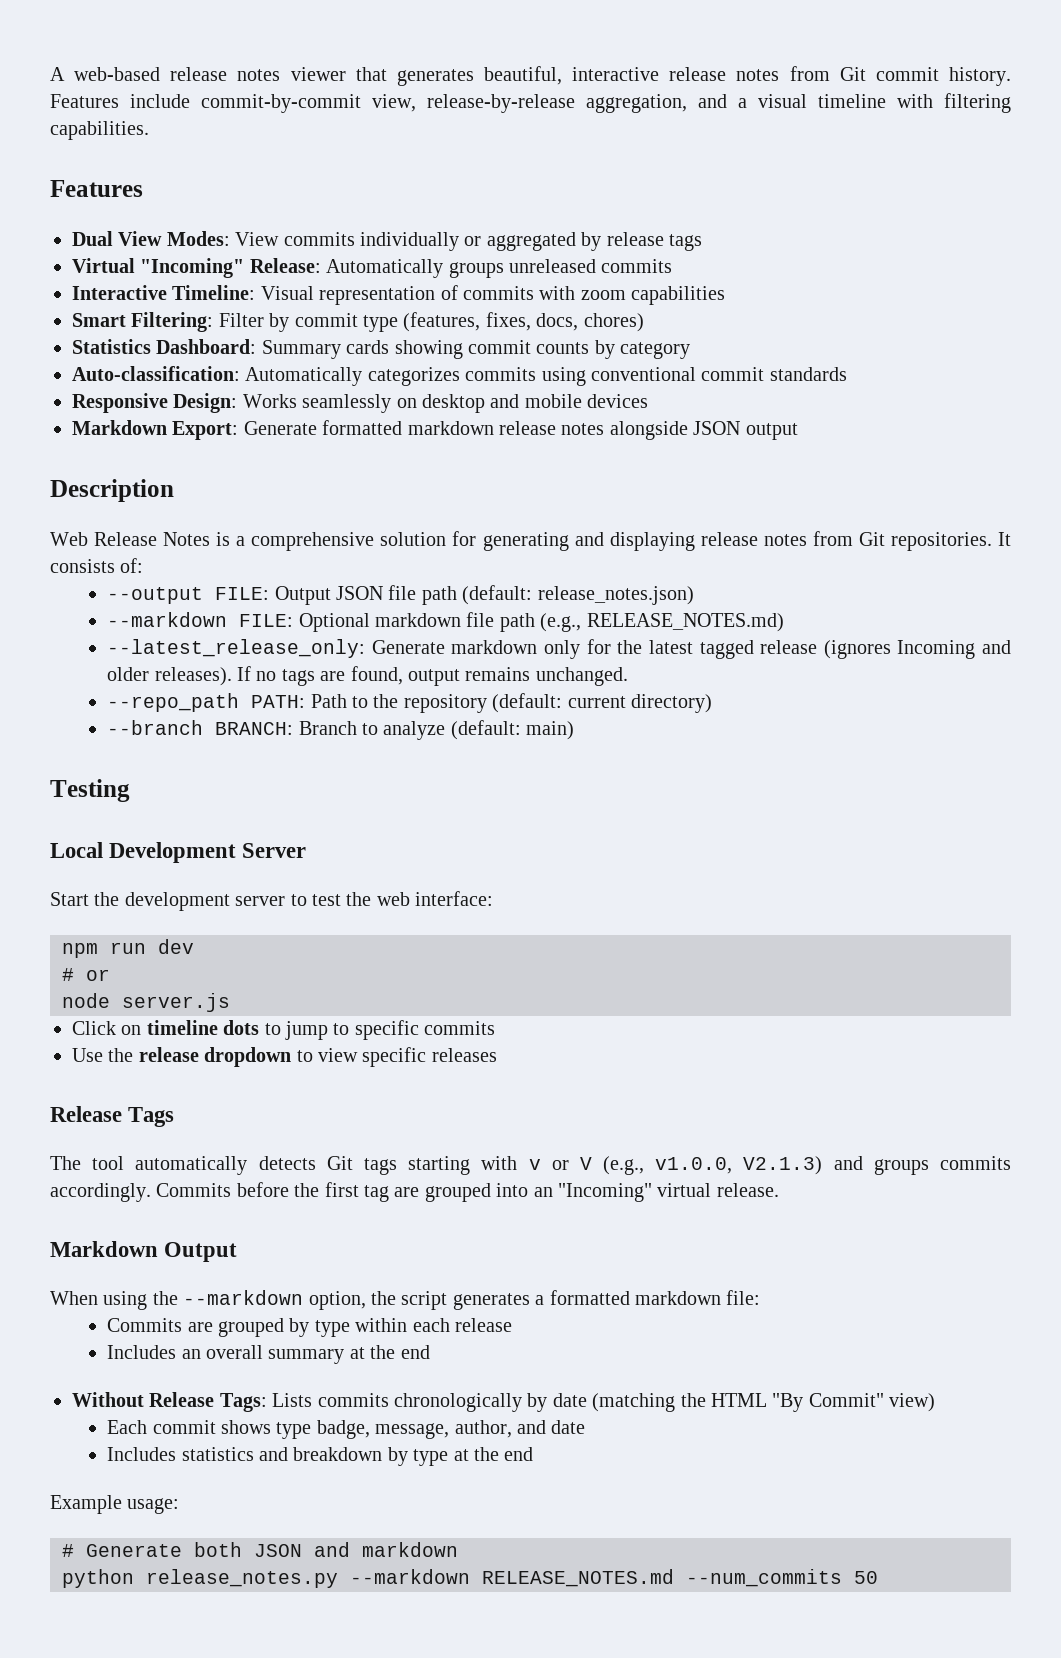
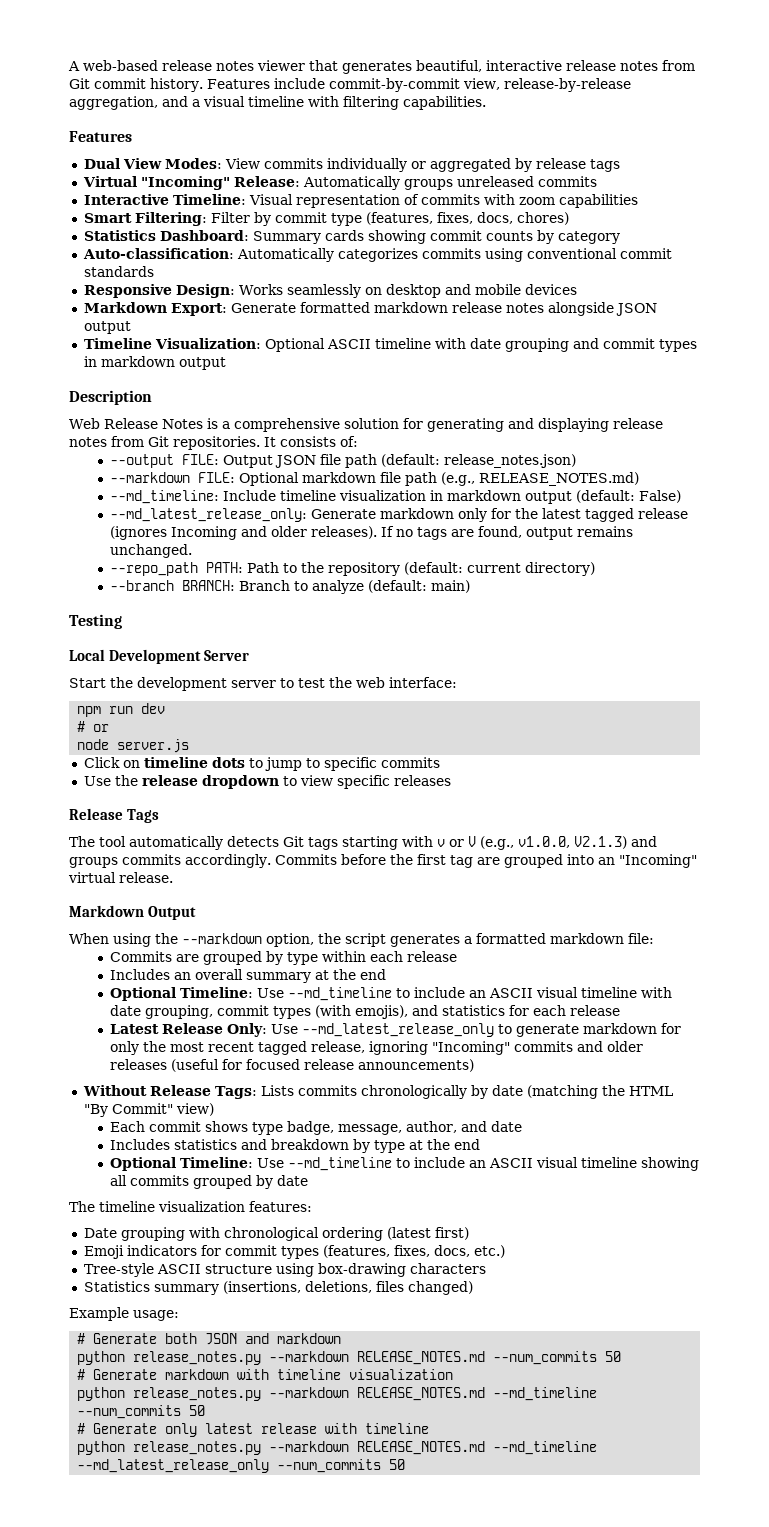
(798, 431) none -> [83,338,697,352] [83,356,226,370] // Timeline Visualization: Optional ASCII timeline with date grouping and commit types in markdown output
[107,639,366,658] --latest_release_only: -> [110,490,682,504] [110,508,308,522] --md_timeline: Include timeline visualization in markdown output (default: False) // --md_latest_release_only:
(430, 1352) none -> [110,987,673,1001] [110,1005,621,1019] [110,1023,682,1037] [110,1041,644,1055] [110,1059,475,1072] // Optional Timeline: Use --md_timeline to include an ASCII visual timeline with date grouping, commit types (with emojis), and statistics for each release // Latest Release Only: Use --md_latest_release_only to generate markdown for only the most recent tagged release, ignoring "Incoming" commits and older releases (useful for focused release announcements)
(534, 1454) none -> [110,1157,700,1171] [110,1175,309,1189] [69,1201,312,1212] [83,1227,469,1241] [83,1245,505,1259] [83,1263,486,1277] [83,1281,473,1295] // Optional Timeline: Use --md_timeline to include an ASCII visual timeline showing all commits grouped by date // The timeline visualization features: // Date grouping with chronological ordering (latest first) // Emoji indicators for commit types (features, fixes, docs, etc.) // Tree-style ASCII structure using box-drawing characters // Statistics summary (insertions, deletions, files changed)
(878, 1577) none -> [77,1369,454,1380] [77,1387,598,1401] [77,1405,206,1419] [77,1423,430,1437] [77,1441,598,1455] [77,1459,406,1473] // # Generate markdown with timeline visualization // python release_notes.py --markdown RELEASE_NOTES.md --md_timeline --num_commits 50 // # Generate only latest release with timeline // python release_notes.py --markdown RELEASE_NOTES.md --md_timeline --md_latest_release_only --num_commits 50

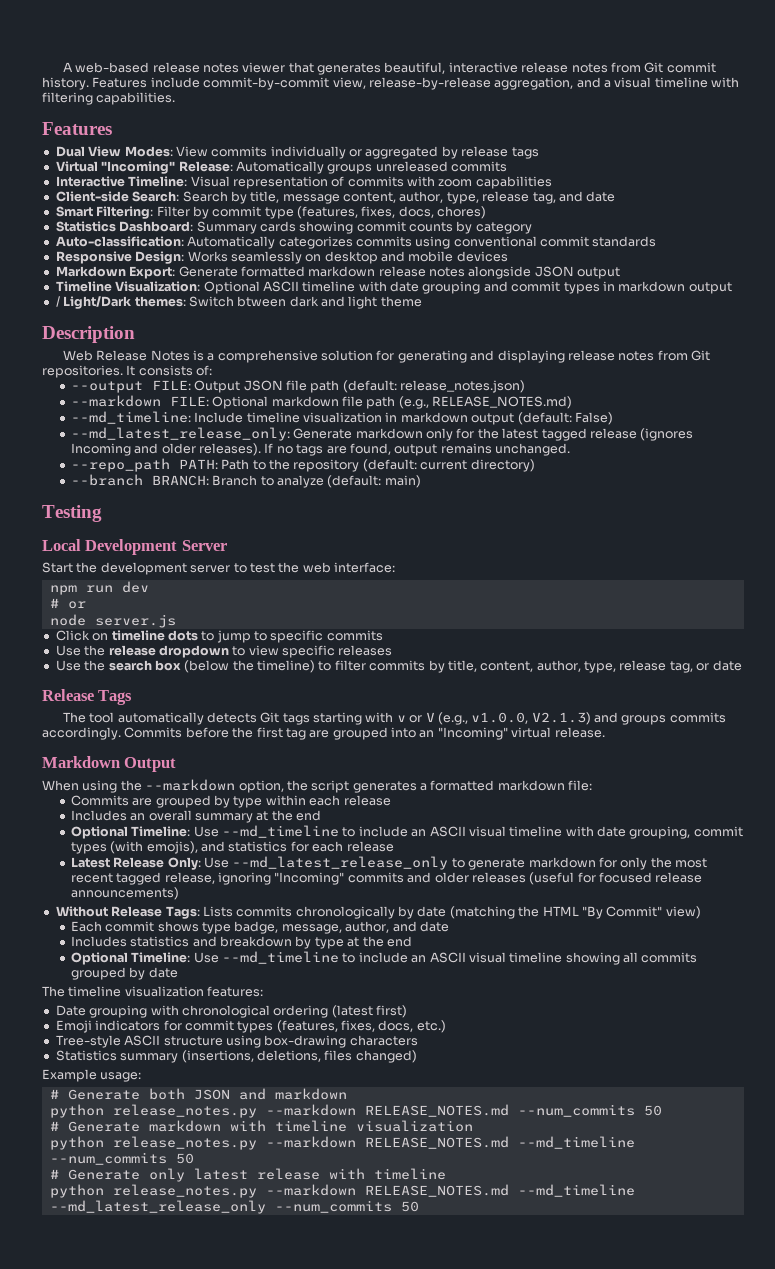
(638, 201) none -> [55,191,616,204] // Client-side Search: Search by title, message content, author, type, release tag, and date
(226, 363) none -> [55,296,422,309] // / Light/Dark themes: Switch btween dark and light theme
(451, 780) none -> [55,660,742,673] // Use the search box (below the timeline) to filter commits by title, content, author, type, release tag, or date

